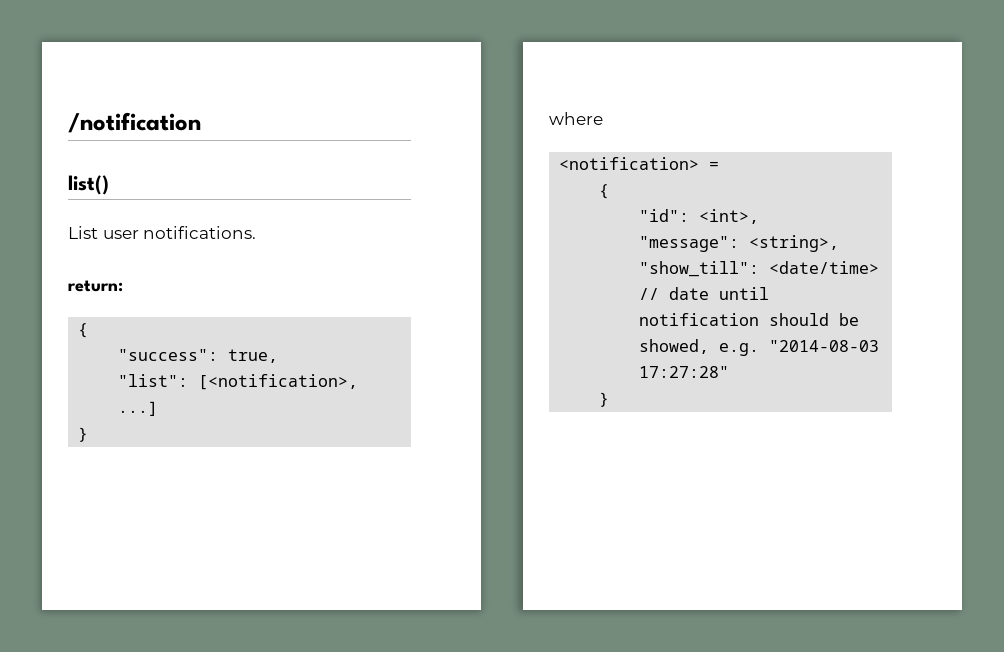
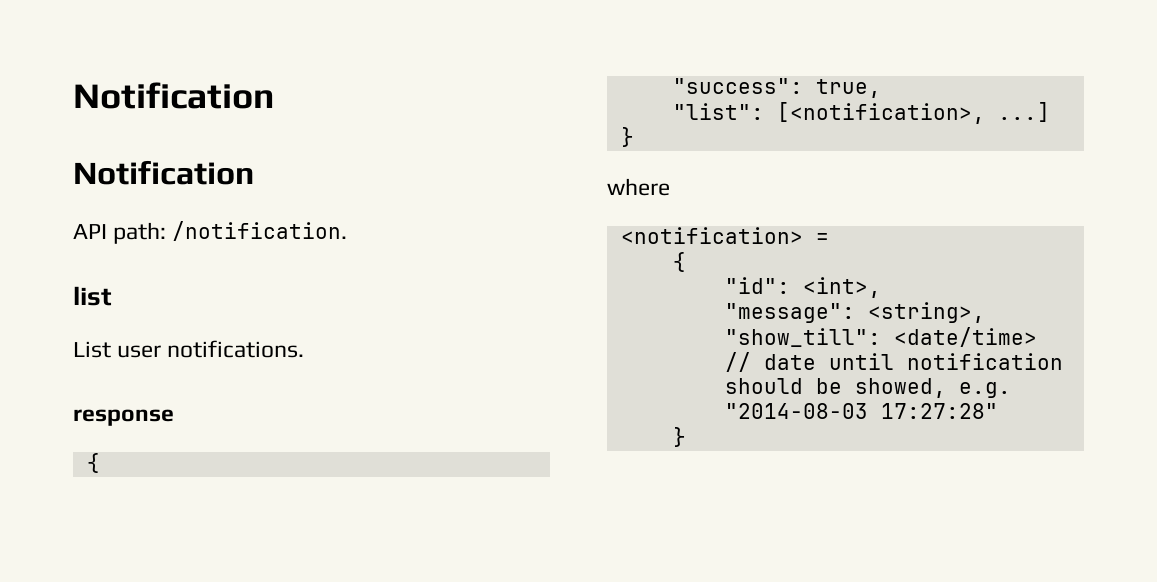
[68,112,201,133] [68,175,109,195] /notification // list() -> [73,82,274,109] [73,160,254,185] [73,221,348,244] [73,286,112,306] Notification // Notification // API path: /notification. // list
[68,280,123,292] return: -> [73,409,174,426] response

